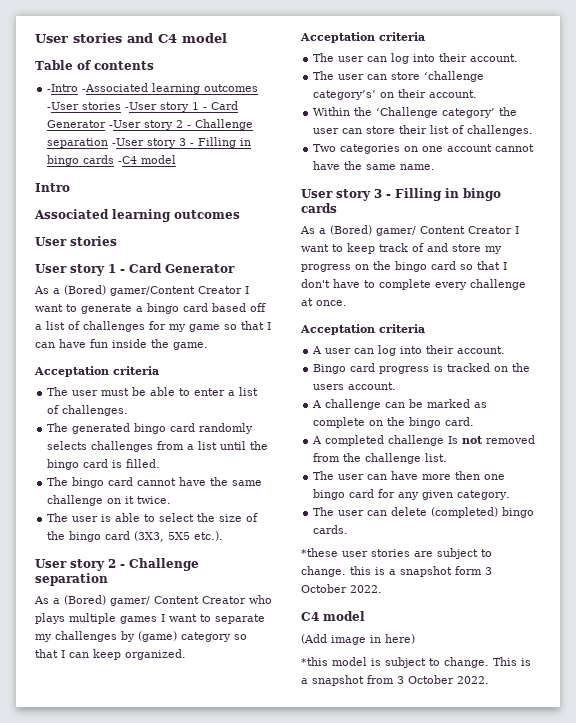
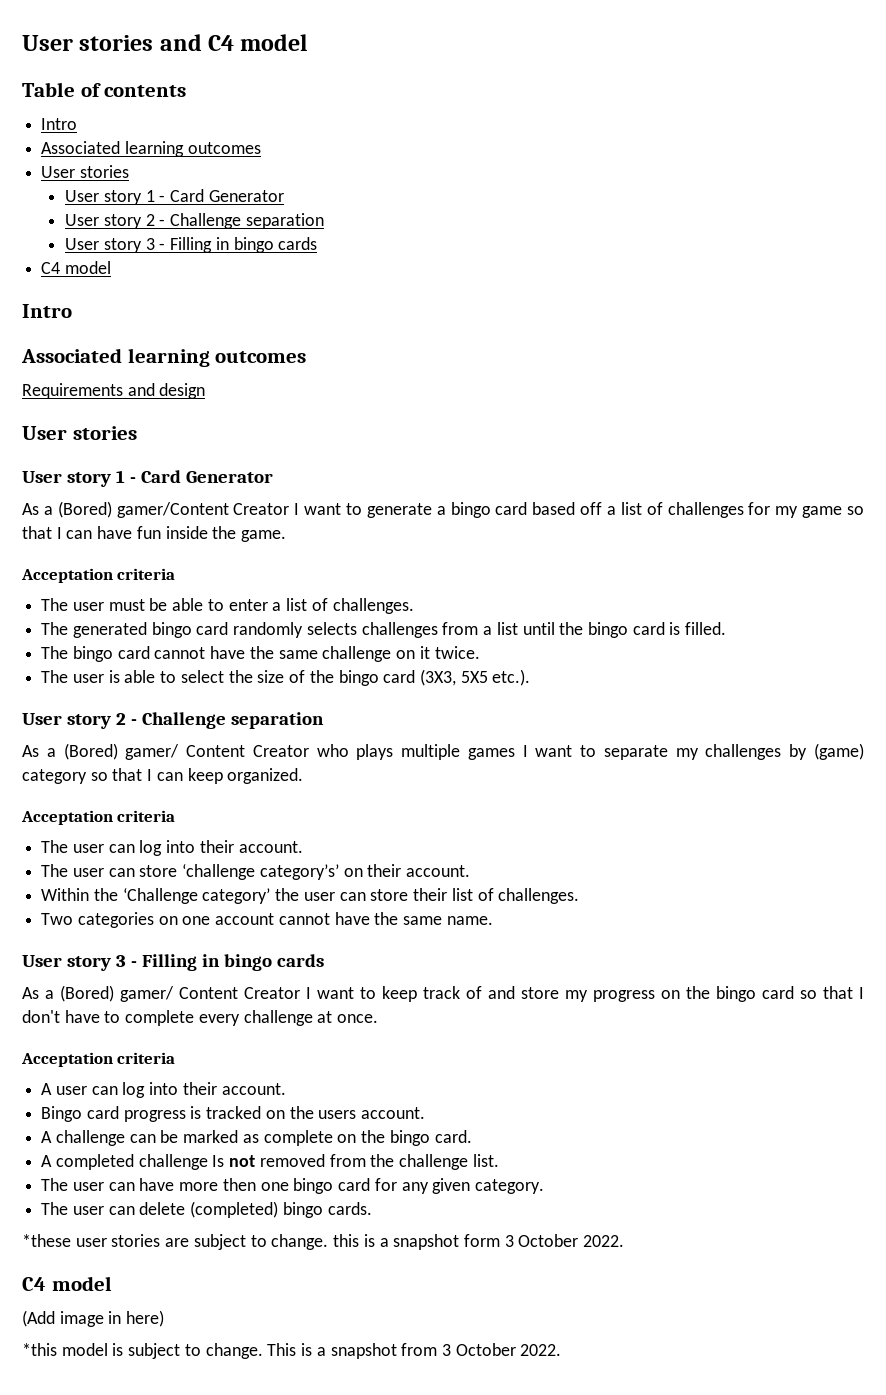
[47,83,259,94] [47,101,239,112] [47,119,254,130] [47,137,252,148] [47,155,138,166] -Intro -Associated learning outcomes -User stories -User story 1 - Card Generator -User story 2 - Challenge separation -User story 3 - Filling in bingo cards -C4 -> [41,118,78,130] [41,141,261,157] [41,165,129,178] [65,189,284,205] [65,213,324,229] [65,237,318,253] [41,262,61,274] Intro // Associated learning outcomes // User stories // User story 1 - Card Generator // User story 2 - Challenge separation // User story 3 - Filling in bingo cards // C4
(240, 214) none -> [22,383,206,399] // Requirements and design

